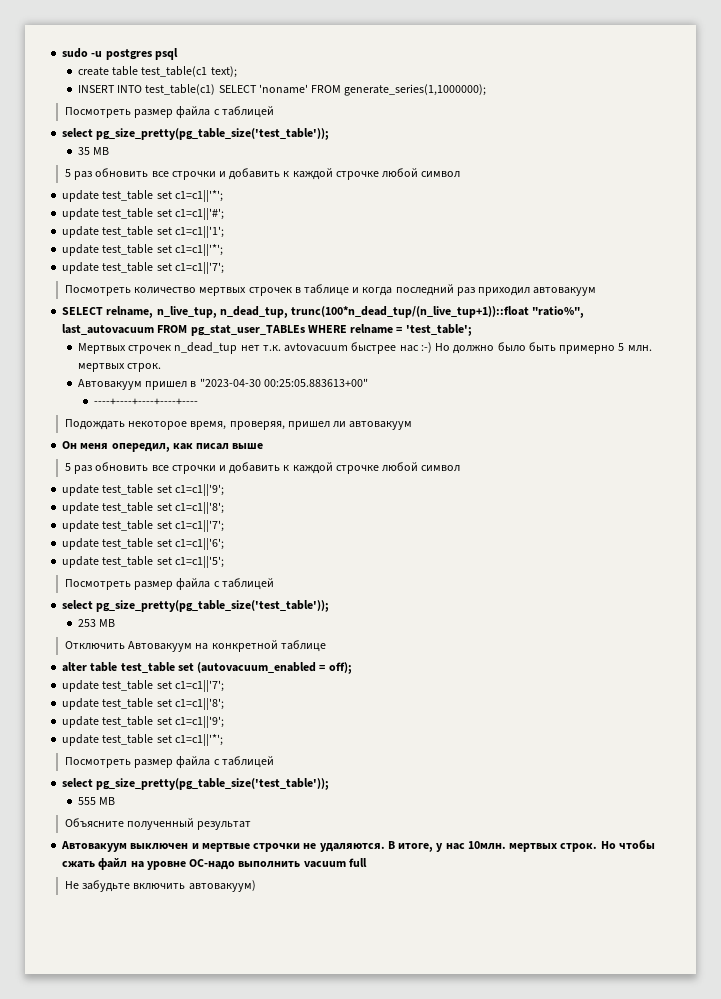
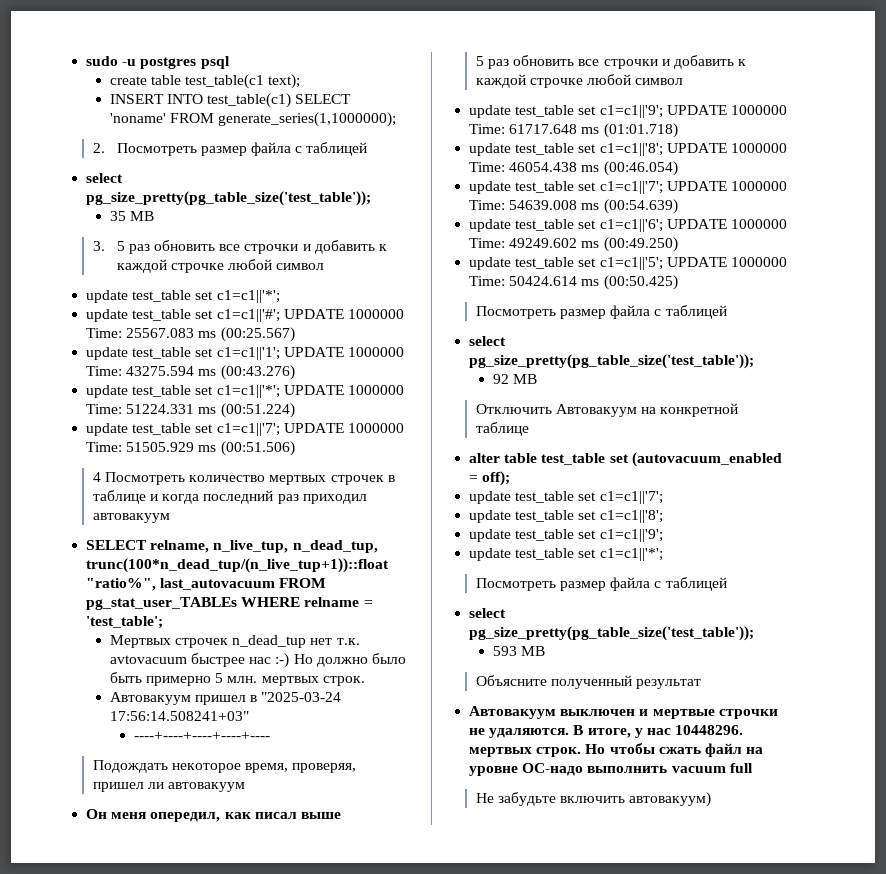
(487, 90) none -> [92,143,105,153] 2.
(110, 151) none -> [92,241,105,251] 3.
[62,226,224,238] [62,244,223,256] [62,262,224,274] // update test_table set c1=c1||'1'; // update test_table set c1=c1||'*'; // update test_table set c1=c1||'7'; // -> [283,309,404,319] [86,327,295,342] [86,347,404,360] [86,365,295,380] [86,385,404,398] [86,403,295,418] [86,423,404,436] [86,441,295,456] [92,472,101,482] UPDATE 1000000 Time: 25567.083 ms (00:25.567) // update test_table set c1=c1||'1'; UPDATE 1000000 Time: 43275.594 ms (00:43.276) // update test_table set c1=c1||'*'; UPDATE 1000000 Time: 51224.331 ms (00:51.224) // update test_table set c1=c1||'7'; UPDATE 1000000 Time: 51505.929 ms (00:51.506) // 4
[199,378,368,387] "2023-04-30 00:25:05.883613+00" -> [261,692,342,702] [109,711,249,721] "2025-03-24 17:56:14.508241+03"
[62,502,224,514] [62,520,224,532] [62,538,224,550] [62,556,224,568] [64,578,274,590] [62,600,330,612] [77,619,96,627] // update test_table set c1=c1||'8'; // update test_table set c1=c1||'7'; // update test_table set c1=c1||'6'; // update test_table set c1=c1||'5'; // Посмотреть размер файла с таблицей // select pg_size_pretty(pg_table_size('test_table')); // 253 -> [666,105,787,115] [469,123,678,138] [469,143,787,156] [469,161,678,176] [469,181,787,194] [469,199,678,214] [469,219,787,232] [469,237,678,252] [469,257,787,270] [469,275,678,290] [475,305,727,319] [469,336,507,346] [469,354,755,369] [492,374,509,384] UPDATE 1000000 Time: 61717.648 ms (01:01.718) // update test_table set c1=c1||'8'; UPDATE 1000000 Time: 46054.438 ms (00:46.054) // update test_table set c1=c1||'7'; UPDATE 1000000 Time: 54639.008 ms (00:54.639) // update test_table set c1=c1||'6'; UPDATE 1000000 Time: 49249.602 ms (00:49.250) // update test_table set c1=c1||'5'; UPDATE 1000000 Time: 50424.614 ms (00:50.425) // Посмотреть размер файла с таблицей // select pg_size_pretty(pg_table_size('test_table')); // 92
[77,797,96,805] 555 -> [492,646,517,656] 593
[467,841,506,850] 10млн. -> [675,725,744,735] 10448296.

